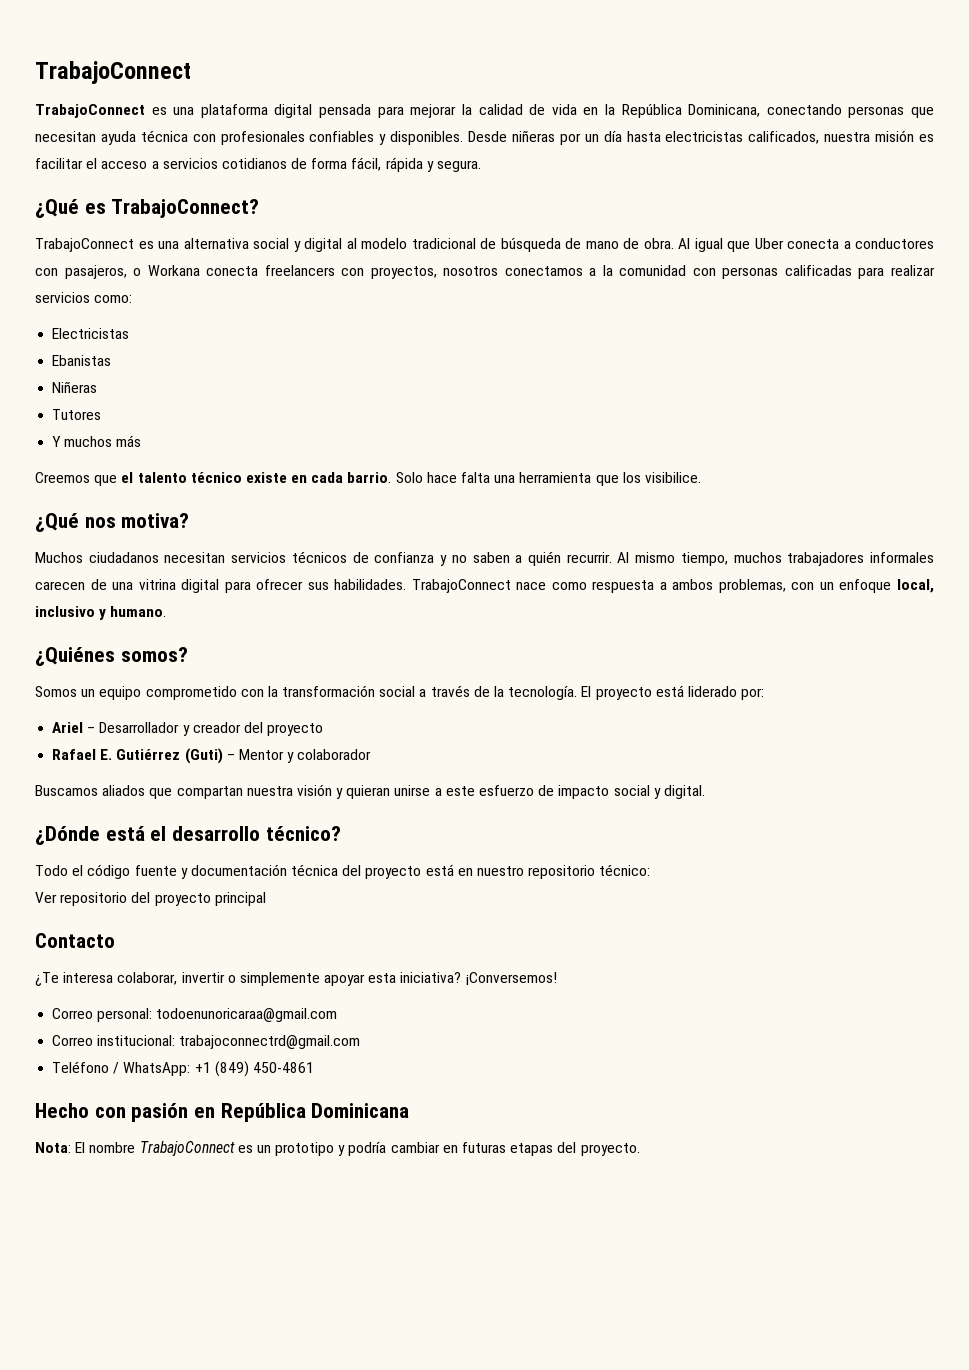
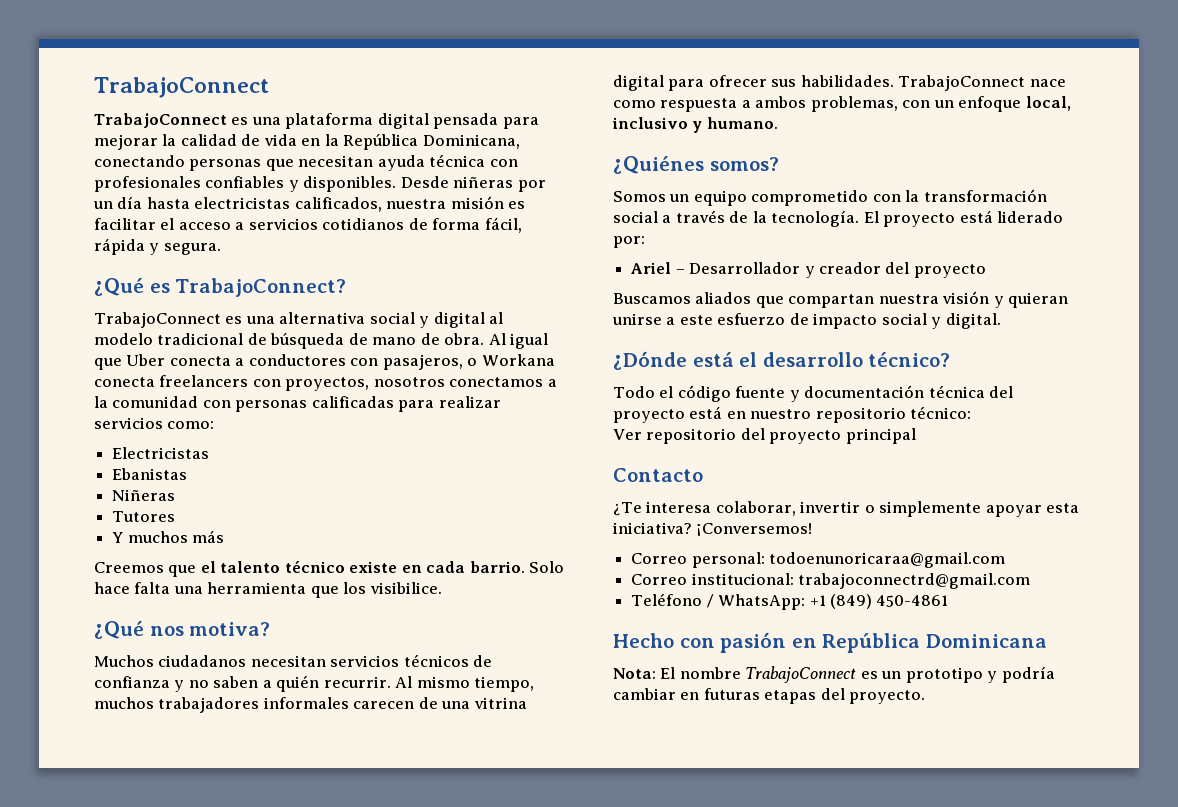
[52,748,372,764] // Rafael E. Gutiérrez (Guti) – Mentor y colaborador -> (986, 271) none

